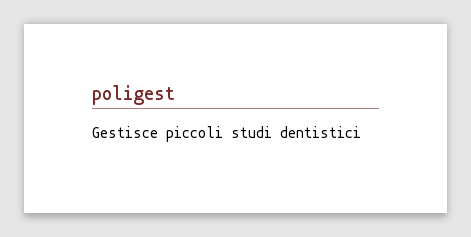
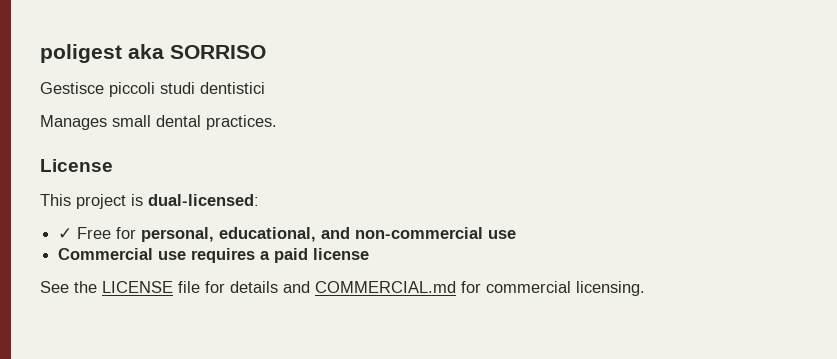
(175, 95) none -> [128,44,266,59] aka SORRISO
(361, 132) none -> [40,115,277,130] [40,159,113,172] [40,194,259,209] [58,227,517,242] [58,248,370,263] [40,281,645,296] // Manages small dental practices. // License // This project is dual-licensed: // ✓ Free for personal, educational, and non-commercial use // Commercial use requires a paid license // See the LICENSE file for details and COMMERCIAL.md for commercial licensing.

